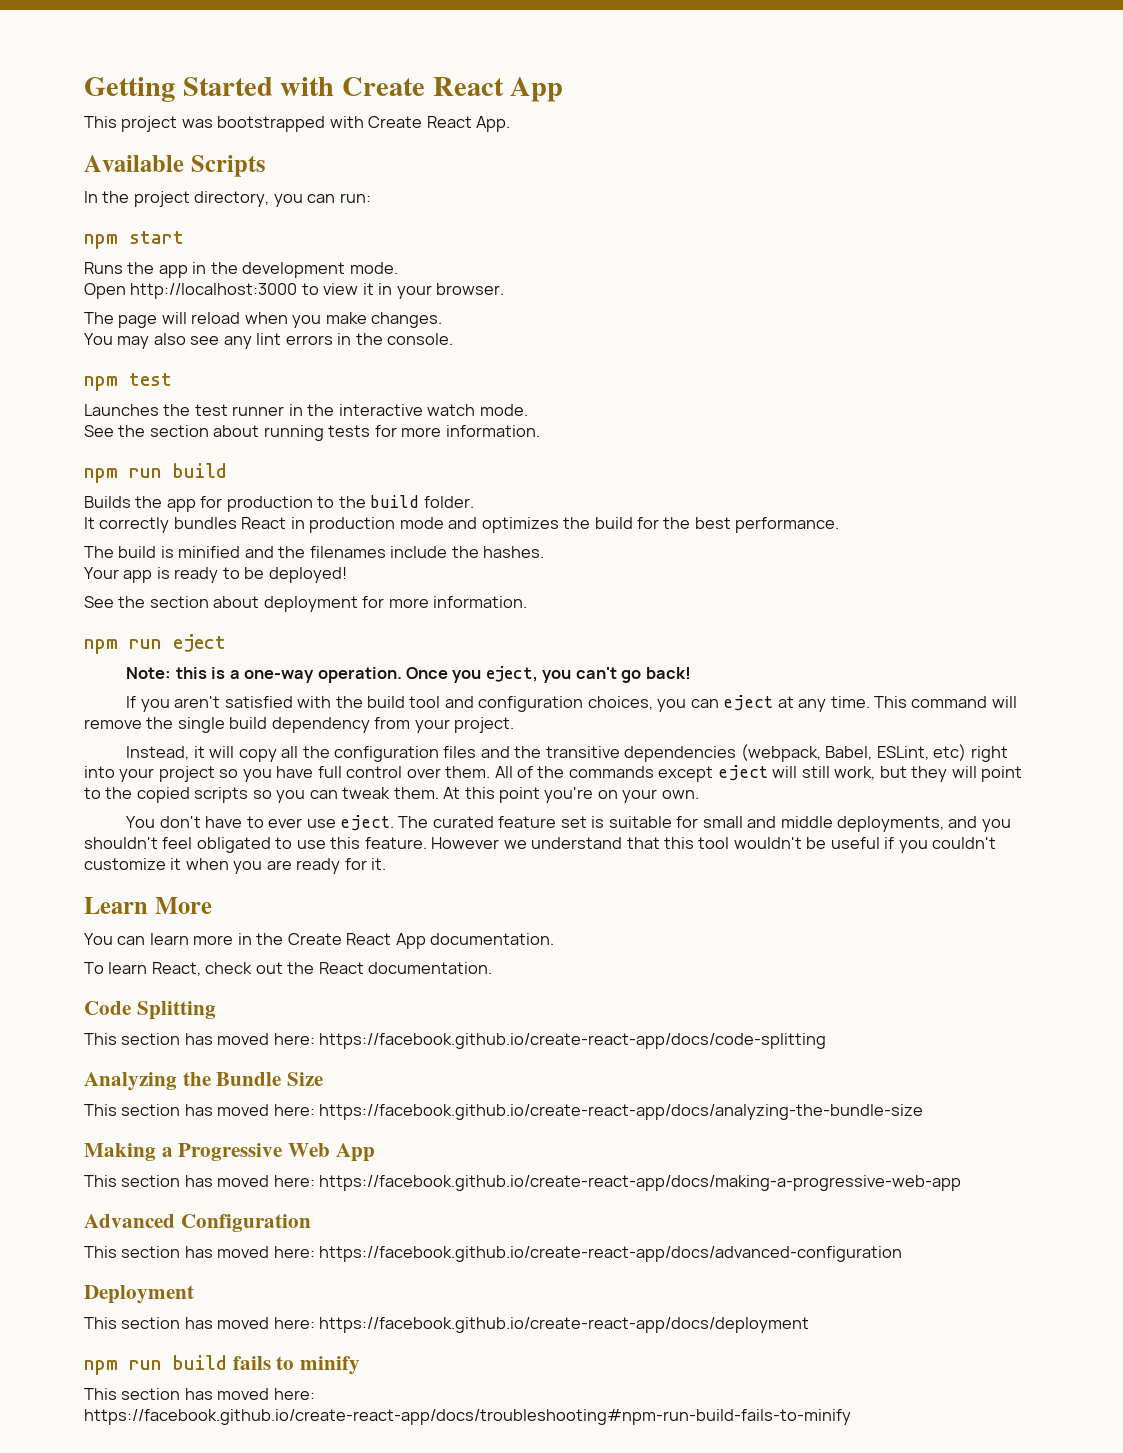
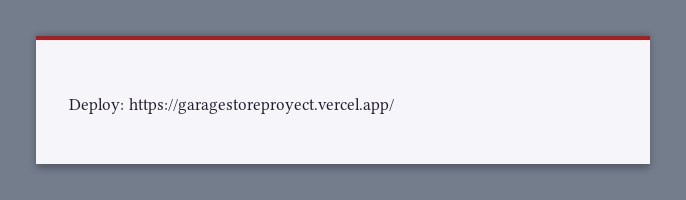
[84,77,564,102] [84,116,511,132] [84,155,266,177] [84,191,371,207] [84,231,184,249] [84,262,398,278] [84,283,505,299] [84,312,443,328] [84,333,454,349] [84,373,172,391] [84,404,528,416] [84,425,540,441] [84,463,227,483] [84,495,474,512] [84,517,840,533] [84,546,545,558] [84,567,347,583] [84,596,528,612] [84,634,226,654] [126,666,691,683] [126,695,1017,712] [84,717,515,733] [126,744,1008,762] [84,765,1023,782] [84,787,699,803] [126,815,1011,832] [84,837,997,853] [84,858,387,874] [84,897,212,914] [84,933,555,949] [84,962,493,976] [84,1001,216,1020] [84,1033,827,1049] [84,1072,324,1091] [84,1104,924,1120] [84,1143,375,1162] [84,1175,962,1191] [84,1214,311,1232] [84,1246,903,1262] [84,1285,194,1304] [84,1317,810,1333] [84,1355,361,1375] [84,1388,315,1400] [84,1409,851,1425] Getting Started with Create React App // This project was bootstrapped with Create React App. // Available Scripts // In the project directory, you can run: // npm start // Runs the app in the development mode. // Open http://localhost:3000 to view it in your browser. // The page will reload when you make changes. // You may also see any lint errors in the console. // npm test // Launches the test runner in the interactive watch mode. // See the section about running tests for more information. // npm run build // Builds the app for production to the build folder. // It correctly bundles React in production mode and optimizes the build for the best performance. // The build is minified and the filenames include the hashes. // Your app is ready to be deployed! // See the section about deployment for more information. // npm run eject // Note: this is a one-way operation. Once you eject, you can't go back! // If you aren't satisfied with the build tool and configuration choices, you can eject at any time. This command will remove the single build dependency from your project. // Instead, it will copy all the configuration files and the transitive dependencies (webpack, Babel, ESLint, etc) right into your project so you have full control over them. All of the commands except eject will still work, but they will point to the copied scripts so you can tweak them. At this point you're on your own. // You don't have to ever use eject. The curated feature set is suitable for small and middle deployments, and you shouldn't feel obligated to use this feature. However we understand that this tool wouldn't be useful if you couldn't customize it when you are ready for it. // Learn More // You can learn more in the Create React App documentation. // To learn React, check out the React documentation. // Code Splitting // This section has moved here: https://facebook.github.io/create-react-app/docs/code-splitting // Analyzing the Bundle Size // This section has moved here: https://facebook.github.io/create-react-app/docs/analyzing-the-bundle-size // Making a Progressive Web App // This section has moved here: https://facebook.github.io/create-react-app/docs/making-a-progressive-web-app // Advanced Configuration // This section has moved here: https://facebook.github.io/create-react-app/docs/advanced-configuration // Deployment // This section has moved here: https://facebook.github.io/create-react-app/docs/deployment // npm run build fails to minify // This section has moved here: https://facebook.github.io/create-react-app/docs/troubleshooting#npm-run-build-fails-to-minify -> [69,98,394,114] Deploy: https://garagestoreproyect.vercel.app/

